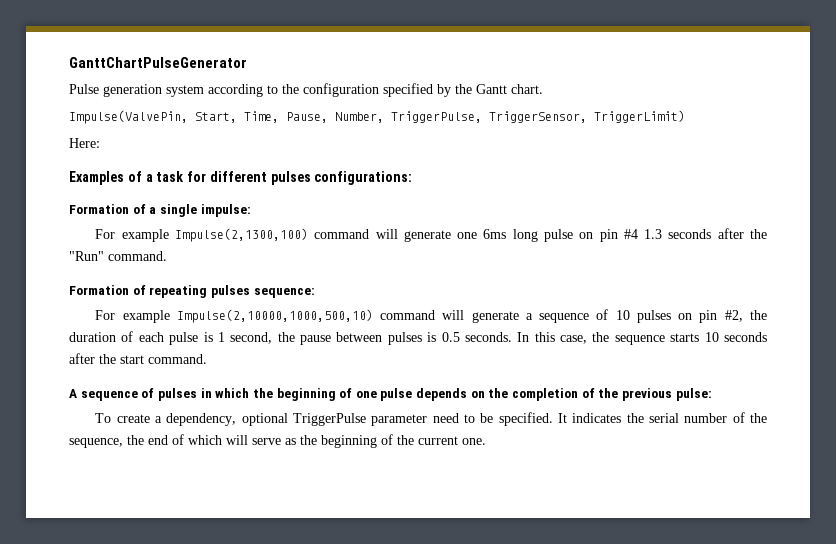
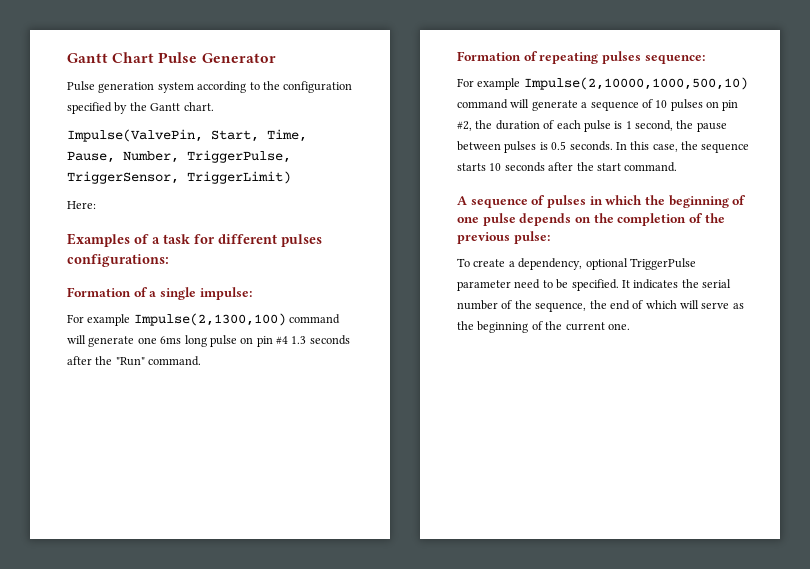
[69,57,247,68] GanttChartPulseGenerator -> [67,52,276,63] Gantt Chart Pulse Generator

